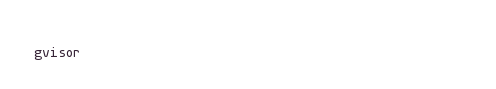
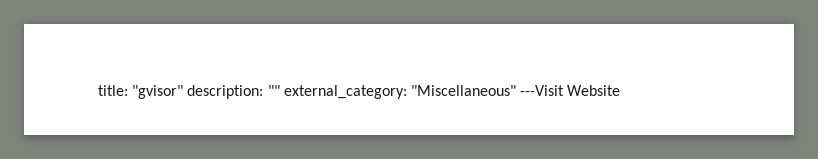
[34,47,80,60] gvisor -> [98,85,621,99] title: "gvisor" description: "" external_category: "Miscellaneous" ---Visit Website

